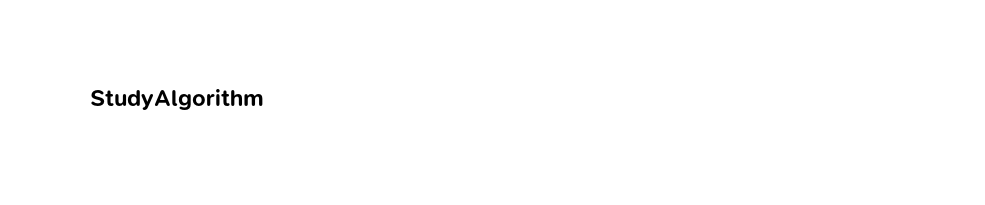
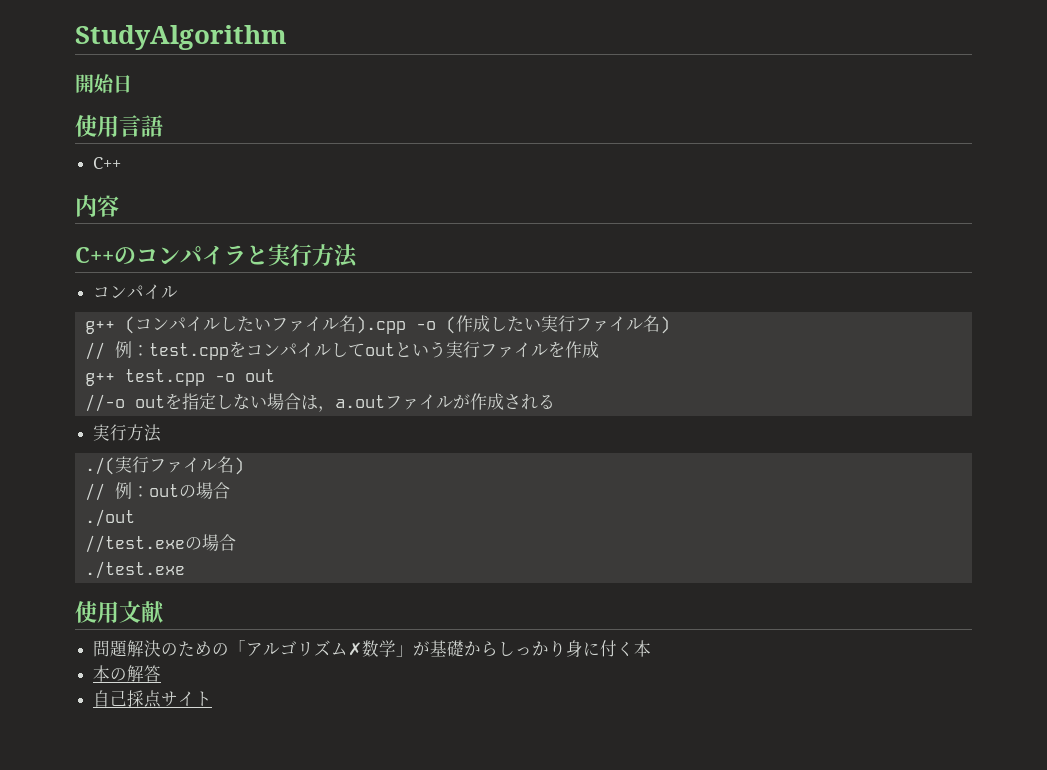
(264, 99) none -> [75,74,132,93] [75,115,163,137] [93,157,122,169] [75,195,119,217] [75,244,358,268] [93,284,179,300] [84,315,670,334] [84,341,599,360] [84,369,275,386] [84,393,555,412] [93,424,162,442] [84,456,244,475] [84,482,230,501] [84,509,135,527] [84,534,236,553] [84,561,185,579] [75,601,165,623] [93,640,652,657] [93,665,162,682] [93,690,213,708] // 開始日 // 使用言語 // C++ // 内容 // C++のコンパイラと実行方法 // コンパイル // g++ (コンパイルしたいファイル名).cpp -o (作成したい実行ファイル名) // // 例：test.cppをコンパイルしてoutという実行ファイルを作成 // g++ test.cpp -o out // //-o outを指定しない場合は，a.outファイルが作成される // 実行方法 // ./(実行ファイル名) // // 例：outの場合 // ./out // //test.exeの場合 // ./test.exe // 使用文献 // 問題解決のための「アルゴリズム✗数学」が基礎からしっかり身に付く本 // 本の解答 // 自己採点サイト

